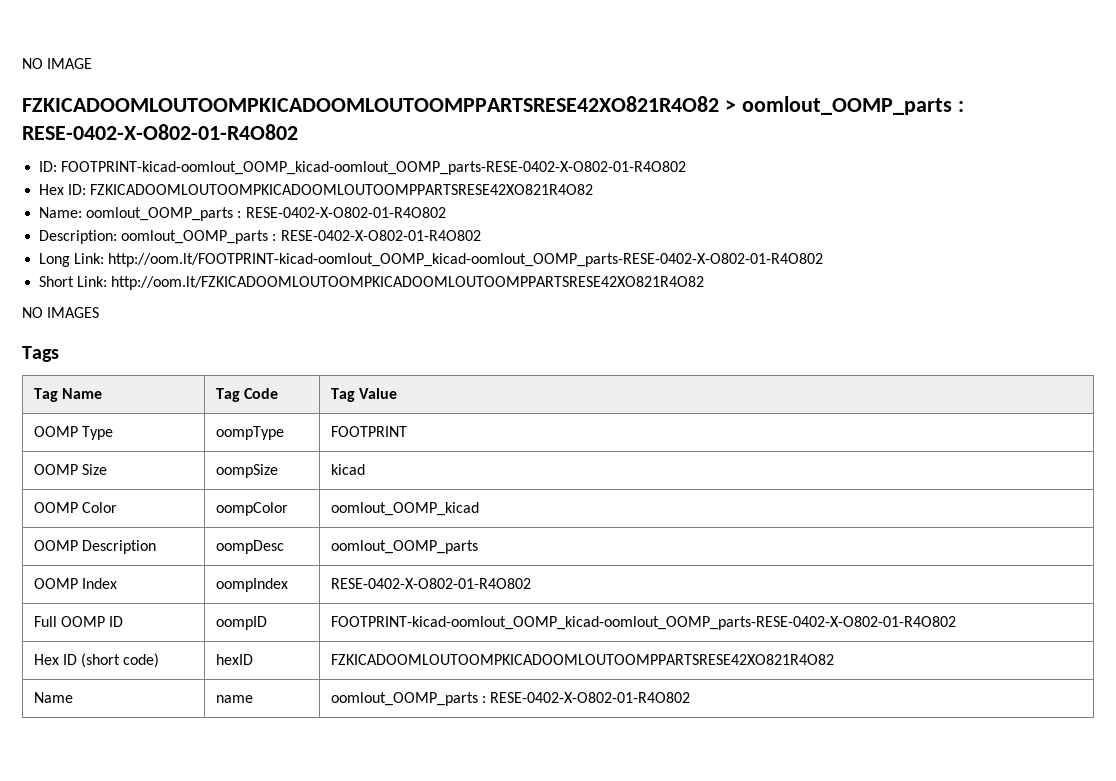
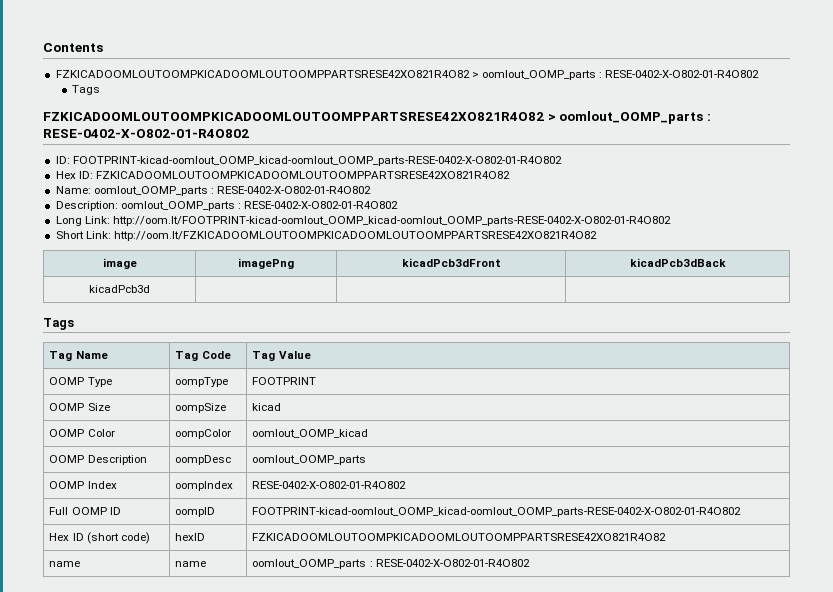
[22,58,93,69] NO IMAGE -> [43,43,103,52] [55,70,760,80] [72,85,101,95] Contents // FZKICADOOMLOUTOOMPKICADOOMLOUTOOMPPARTSRESE42XO821R4O82 > oomlout_OOMP_parts : RESE-0402-X-O802-01-R4O802 // Tags
[22,307,100,318] // NO IMAGES -> [102,258,137,269] [238,258,294,269] [401,258,501,267] [629,258,726,267] [89,285,150,293] // image | imagePng | kicadPcb3dFront | kicadPcb3dBack // kicadPcb3d | | |
[33,692,73,703] Name -> [49,561,81,567] name

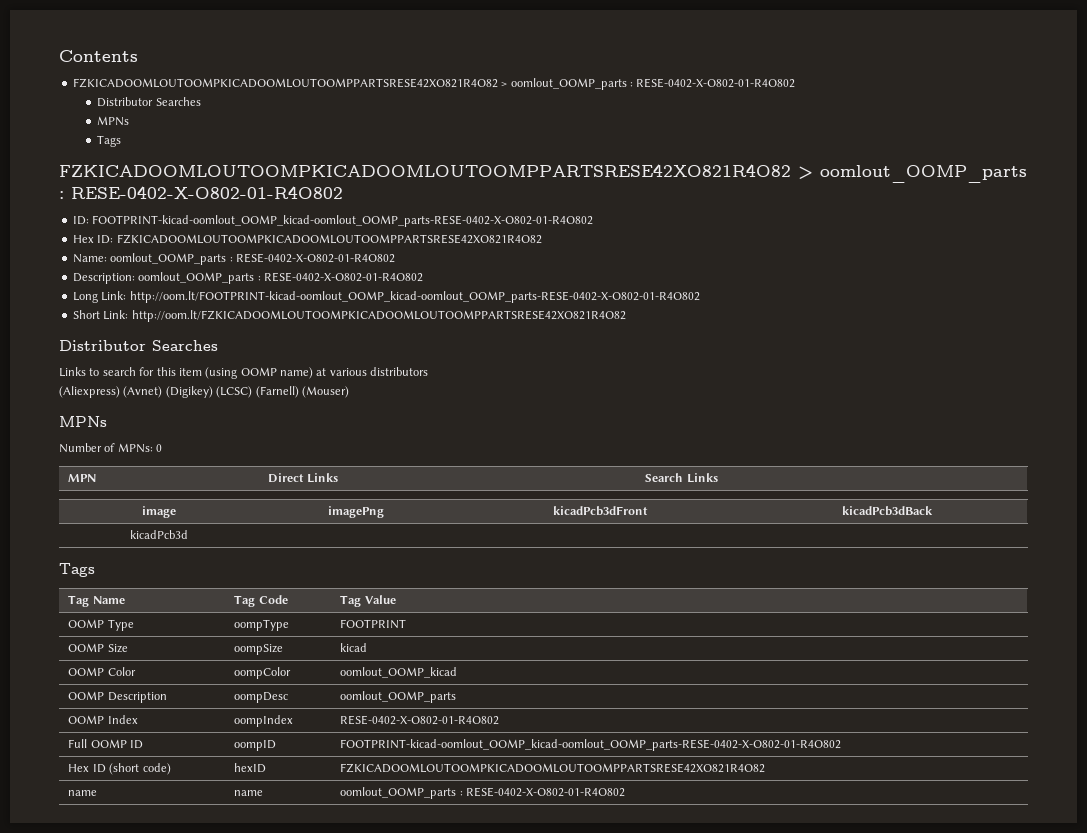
(760, 74) none -> [97,97,201,107] [97,116,130,126] // Distributor Searches // MPNs
(597, 236) none -> [59,340,218,351] [59,367,429,379] [59,386,349,398] [59,416,107,427] [59,443,163,453] [68,474,97,482] [268,473,338,483] [645,473,718,483] // Distributor Searches // Links to search for this item (using OOMP name) at various distributors // (Aliexpress) (Avnet) (Digikey) (LCSC) (Farnell) (Mouser) // MPNs // Number of MPNs: 0 // MPN | Direct Links | Search Links

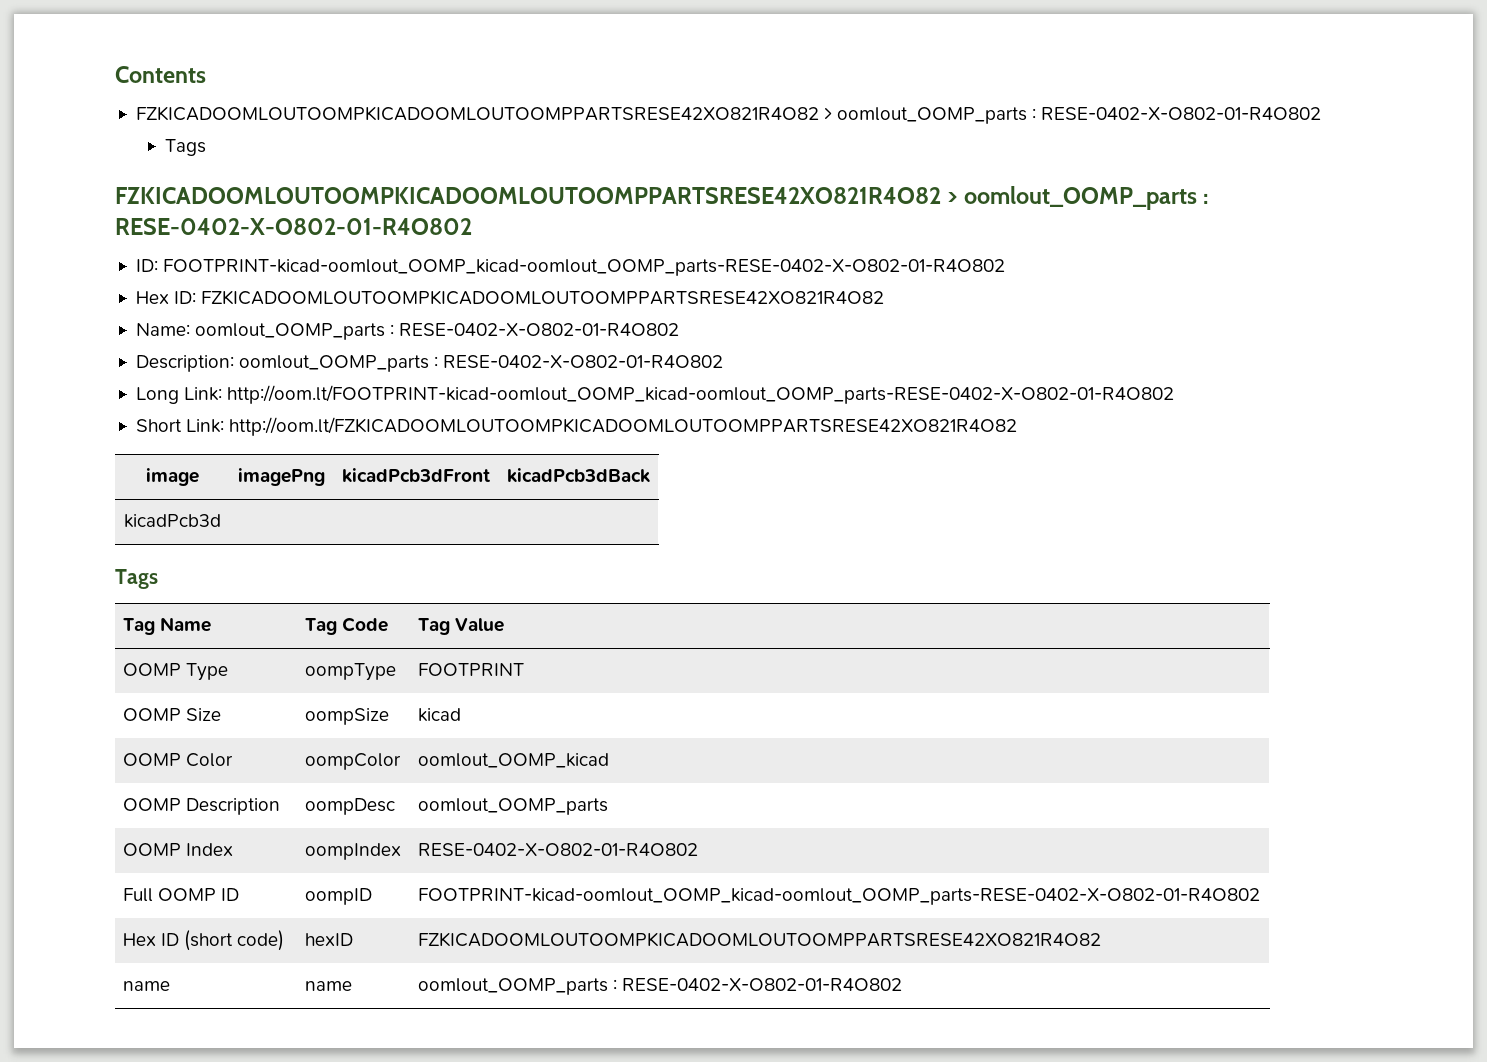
[97,97,201,107] [97,116,130,126] // Distributor Searches // MPNs -> (1322, 113) none
[59,340,218,351] [59,367,429,379] [59,386,349,398] [59,416,107,427] [59,443,163,453] [68,474,97,482] [268,473,338,483] [645,473,718,483] // Distributor Searches // Links to search for this item (using OOMP name) at various distributors // (Aliexpress) (Avnet) (Digikey) (LCSC) (Farnell) (Mouser) // MPNs // Number of MPNs: 0 // MPN | Direct Links | Search Links -> (1018, 426) none

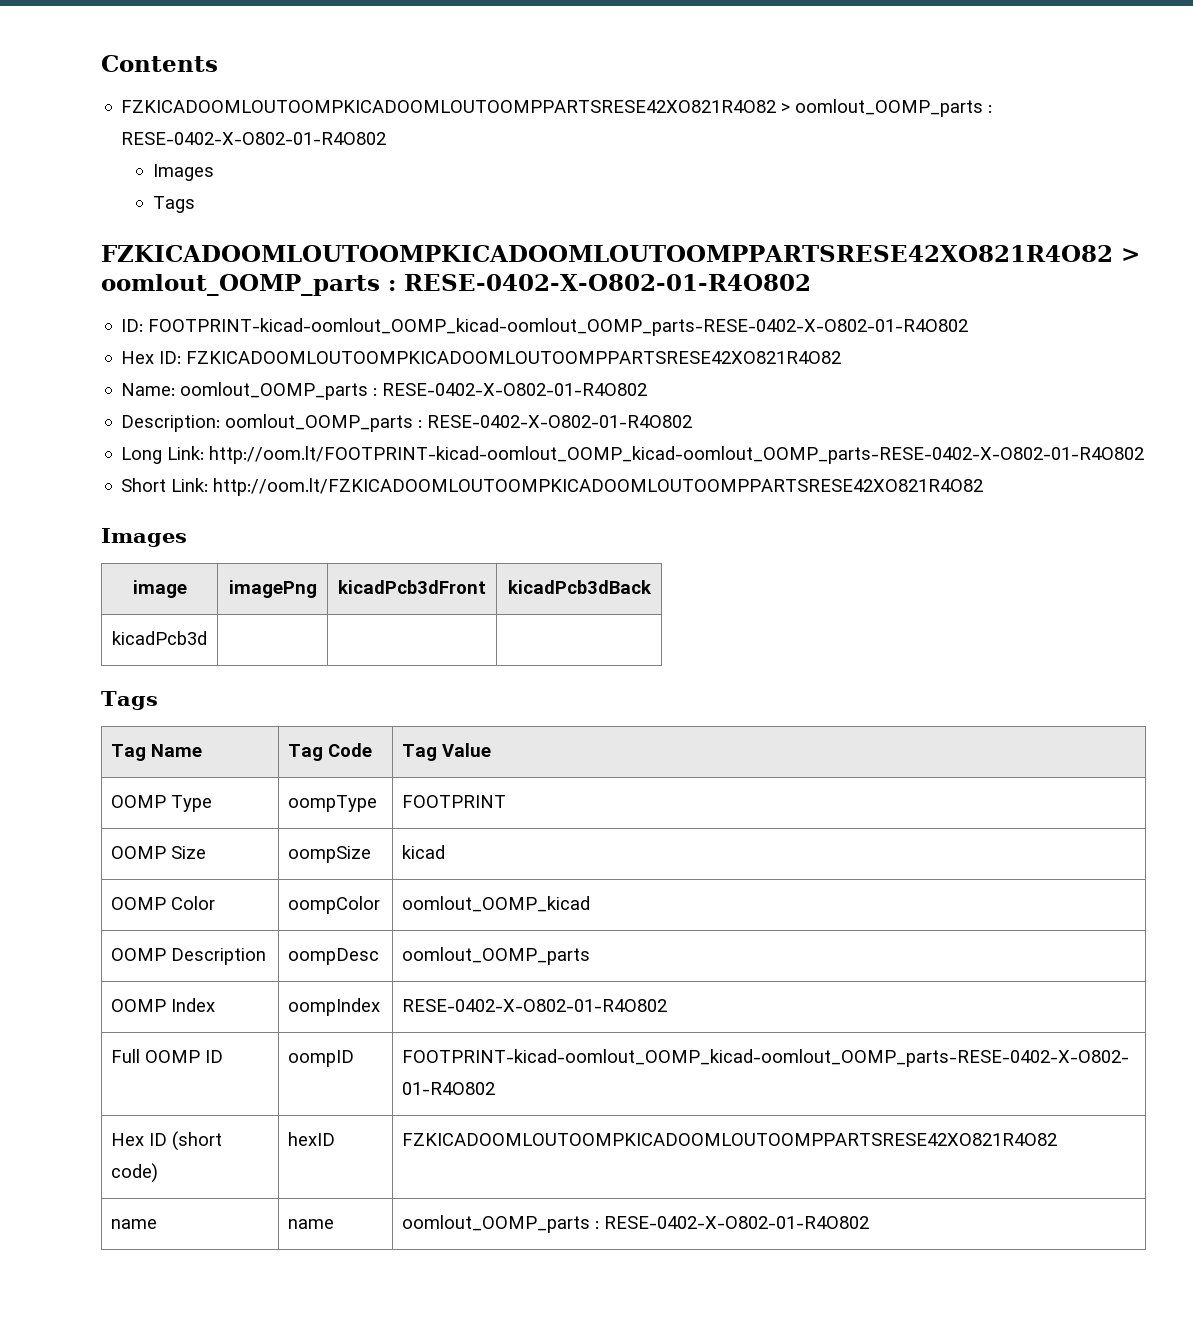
(1322, 113) none -> [152,164,214,181] // Images
(1018, 426) none -> [101,528,187,547] // Images

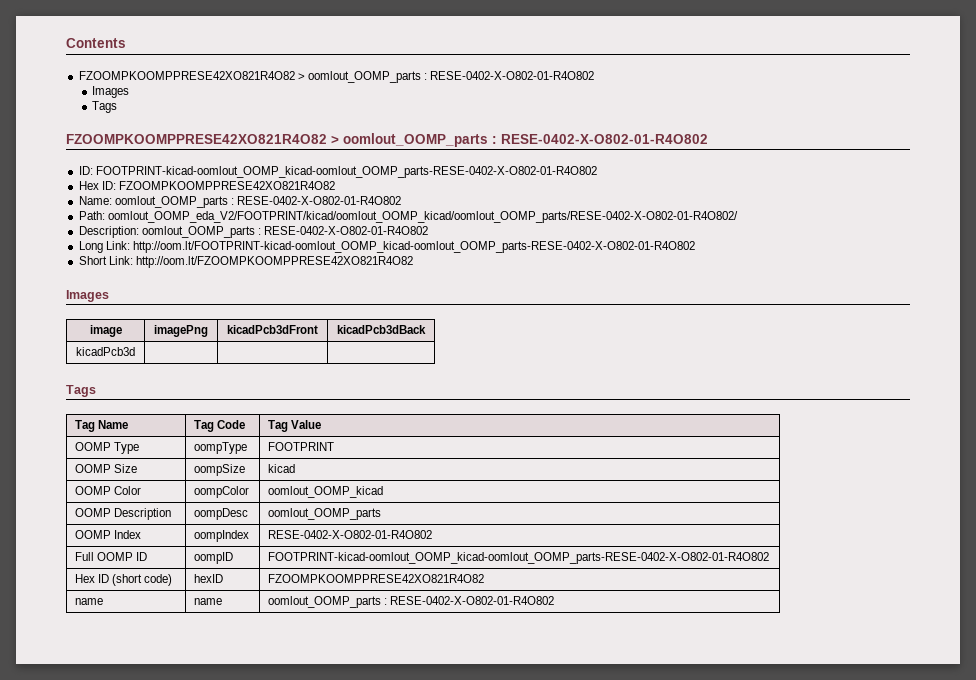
[121,100,777,113] FZKICADOOMLOUTOOMPKICADOOMLOUTOOMPPARTSRESE42XO821R4O82 -> [78,71,295,80] FZOOMPKOOMPPRESE42XO821R4O82
[101,245,1113,262] FZKICADOOMLOUTOOMPKICADOOMLOUTOOMPPARTSRESE42XO821R4O82 -> [66,134,327,144] FZOOMPKOOMPPRESE42XO821R4O82
[186,351,842,364] FZKICADOOMLOUTOOMPKICADOOMLOUTOOMPPARTSRESE42XO821R4O82 -> [118,181,335,190] FZOOMPKOOMPPRESE42XO821R4O82
(648, 389) none -> [78,211,738,223] // Path: oomlout_OOMP_eda_V2/FOOTPRINT/kicad/oomlout_OOMP_kicad/oomlout_OOMP_parts/RESE-0402-X-O802-01-R4O802/
[213,478,984,496] http://oom.lt/FZKICADOOMLOUTOOMPKICADOOMLOUTOOMPPARTSRESE42XO821R4O82 -> [135,256,413,268] http://oom.lt/FZOOMPKOOMPPRESE42XO821R4O82
[402,1133,1058,1146] FZKICADOOMLOUTOOMPKICADOOMLOUTOOMPPARTSRESE42XO821R4O82 -> [268,574,485,583] FZOOMPKOOMPPRESE42XO821R4O82

